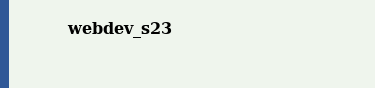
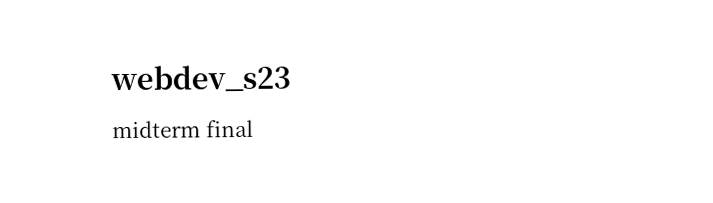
(172, 30) none -> [112,119,254,139] // midterm final

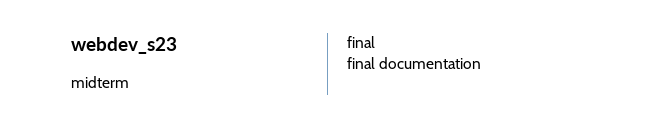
[205,119,254,138] final -> [347,36,375,48] [347,57,482,69] // final // final documentation

